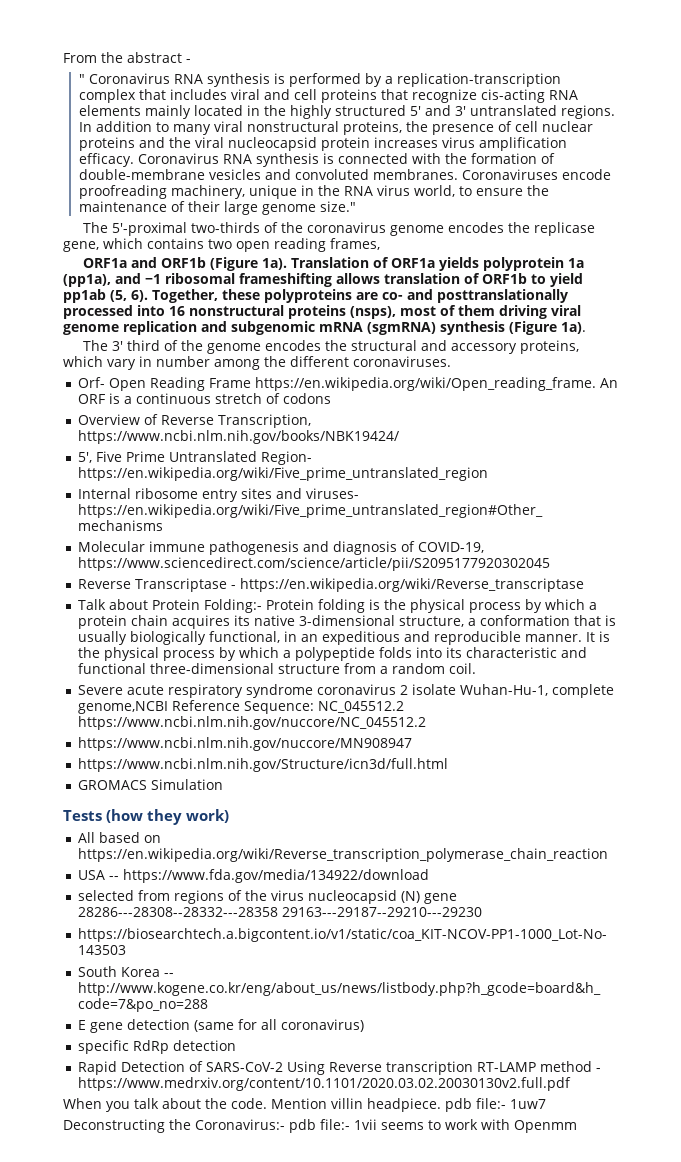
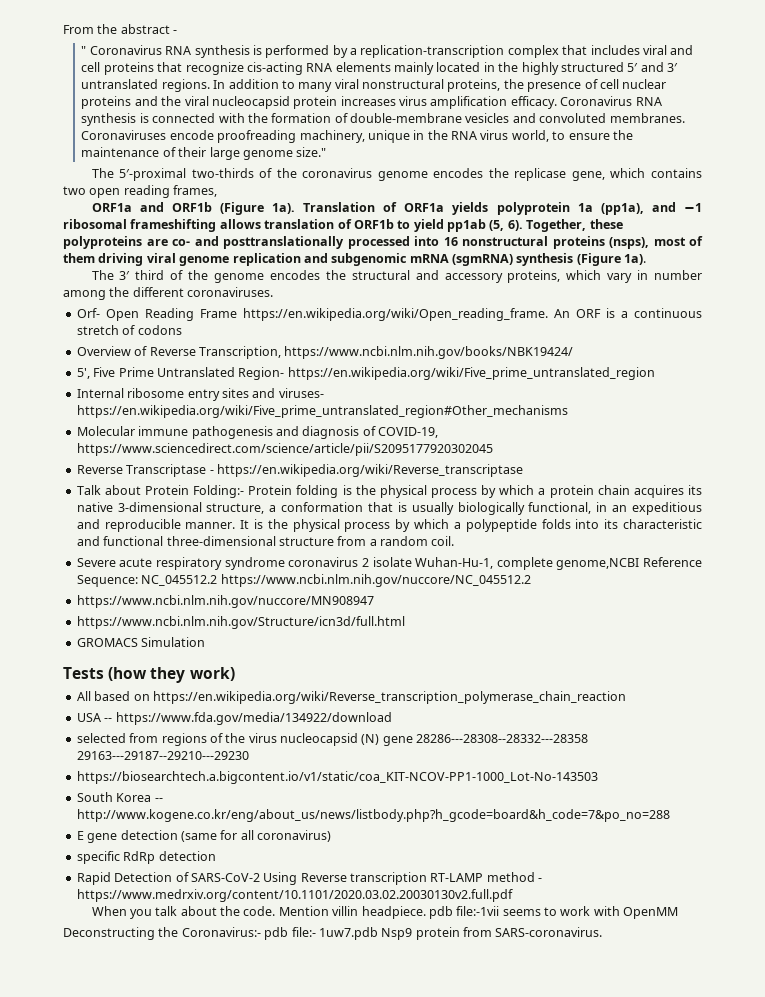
[476,1098,546,1109] file:- 1uw7 -> [456,906,679,919] file:-1vii seems to work with OpenMM
[354,1119,577,1133] 1vii seems to work with Openmm -> [318,927,603,940] 1uw7.pdb Nsp9 protein from SARS-coronavirus.

